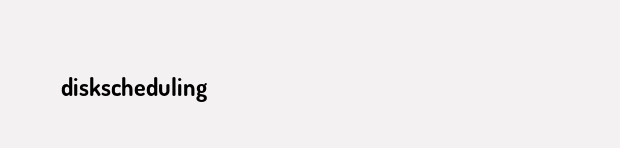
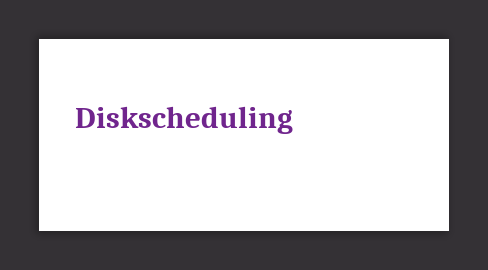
[61,77,207,102] diskscheduling -> [75,106,293,134] Diskscheduling

